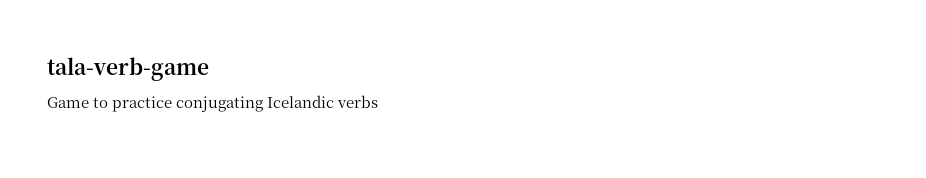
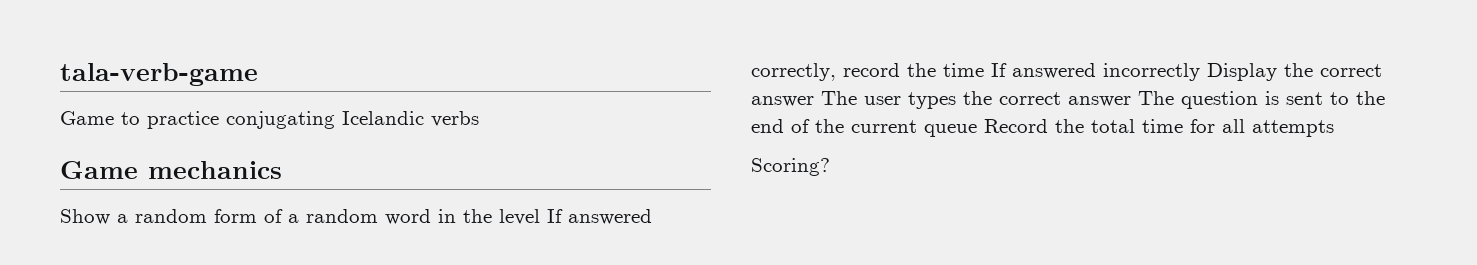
(379, 101) none -> [60,161,282,179] [60,209,652,225] [751,63,1382,81] [751,91,1385,109] [751,119,1334,137] [751,158,830,176] // Game mechanics // Show a random form of a random word in the level If answered correctly, record the time If answered incorrectly Display the correct answer The user types the correct answer The question is sent to the end of the current queue Record the total time for all attempts // Scoring?

